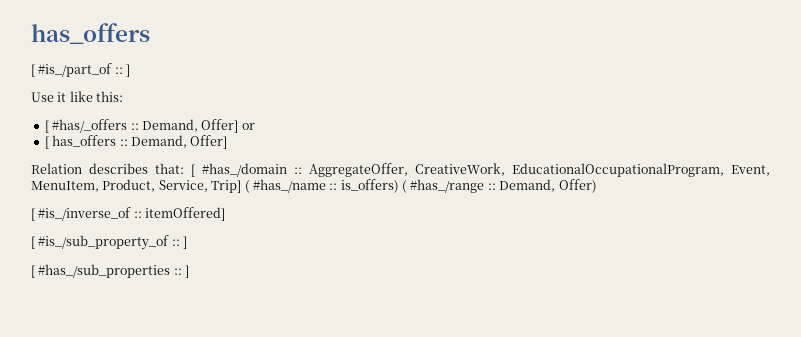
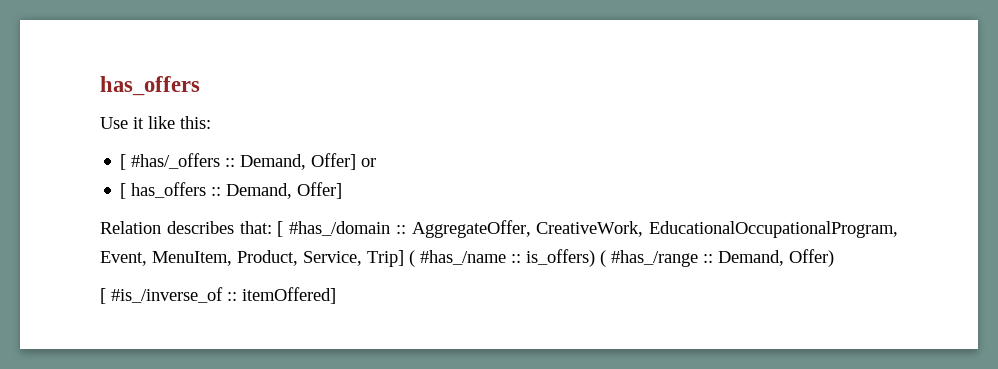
[31,23,150,44] [31,63,131,77] has_offers // [ #is_/part_of :: ] -> [100,76,200,96] has_offers
[31,235,188,250] [31,264,190,278] // [ #is_/sub_property_of :: ] // [ #has_/sub_properties :: ] -> (336, 295) none

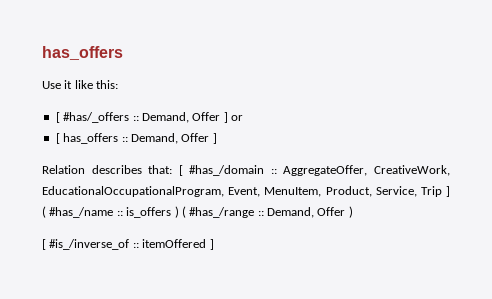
[311,153,357,170] Offer] -> [192,112,228,123] Offer ]
[297,182,343,199] Offer] -> [181,133,217,144] Offer ]
[367,250,404,267] Trip] -> [420,186,451,197] Trip ]
[526,249,595,267] is_offers) -> [126,206,179,218] is_offers )
[789,249,834,267] Offer) -> [317,206,353,218] Offer )
[242,287,336,304] itemOffered] -> [142,239,214,250] itemOffered ]

